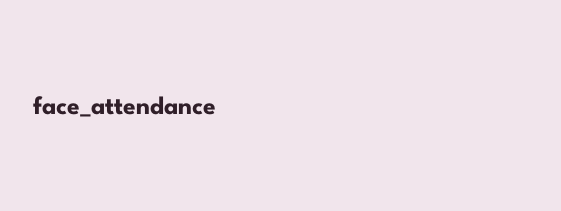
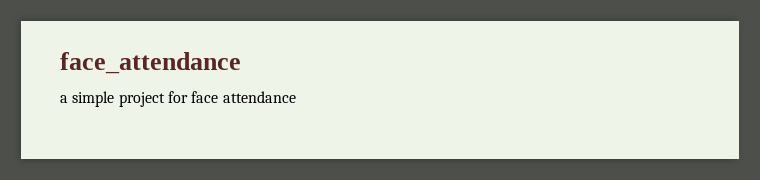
(216, 106) none -> [60,91,296,107] // a simple project for face attendance

